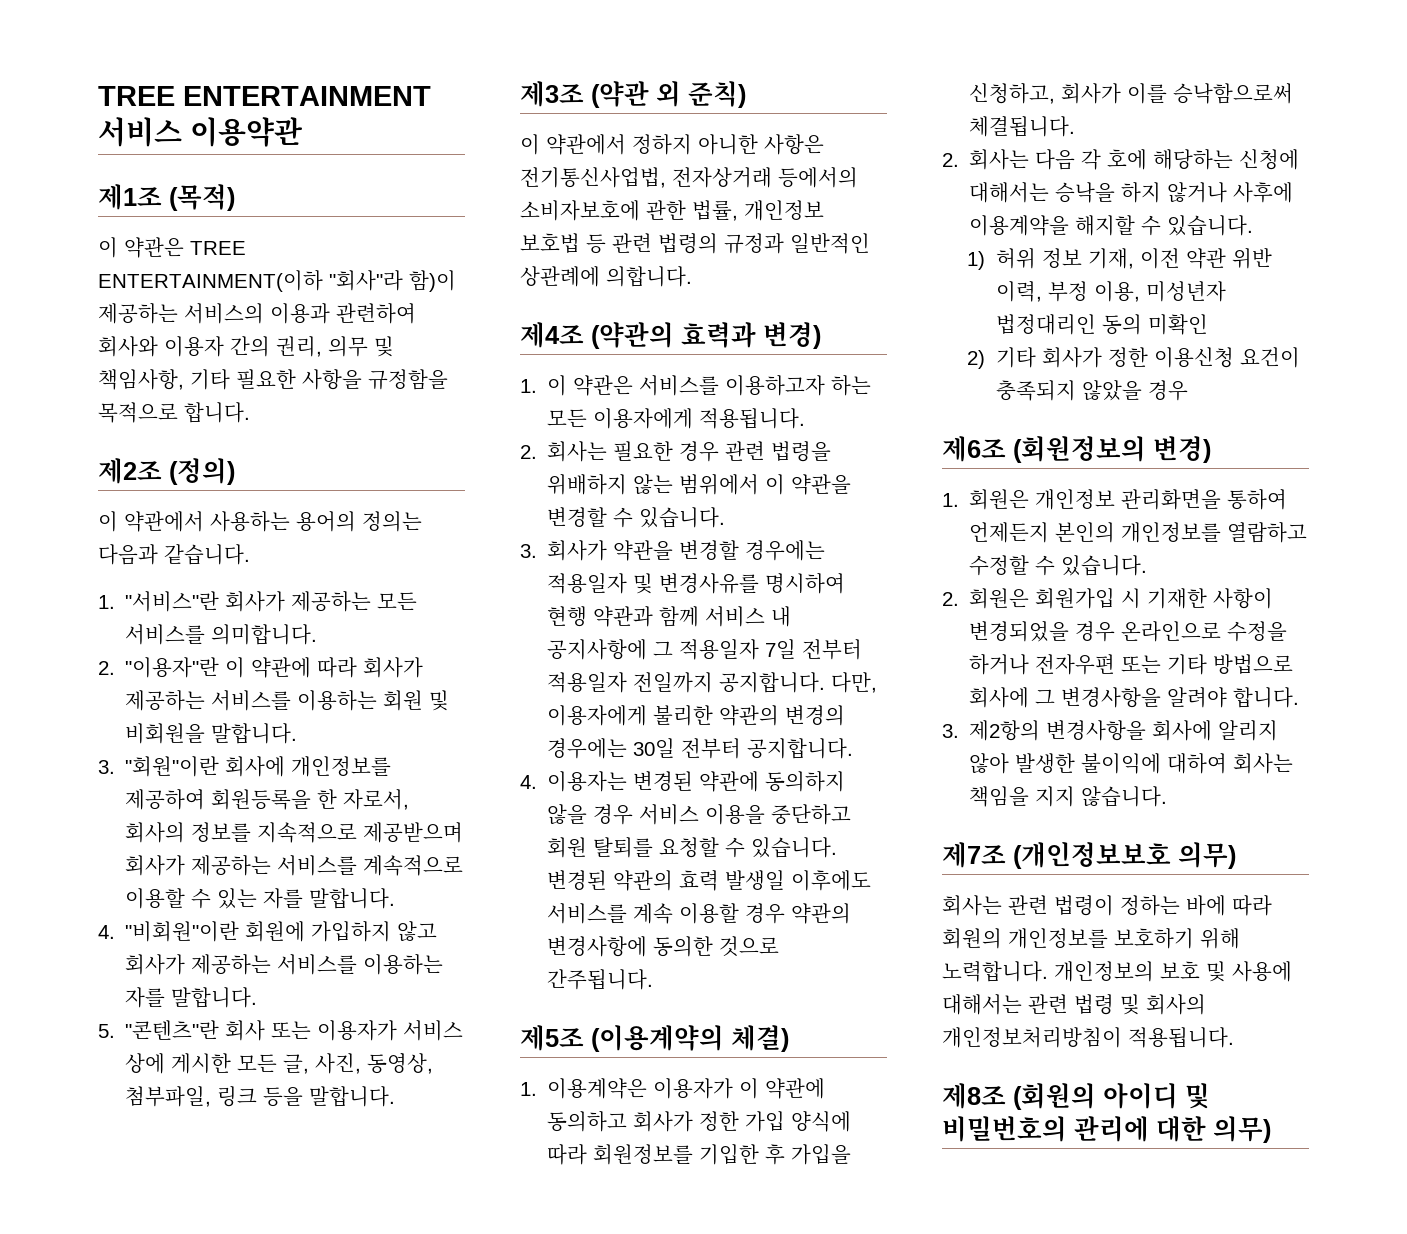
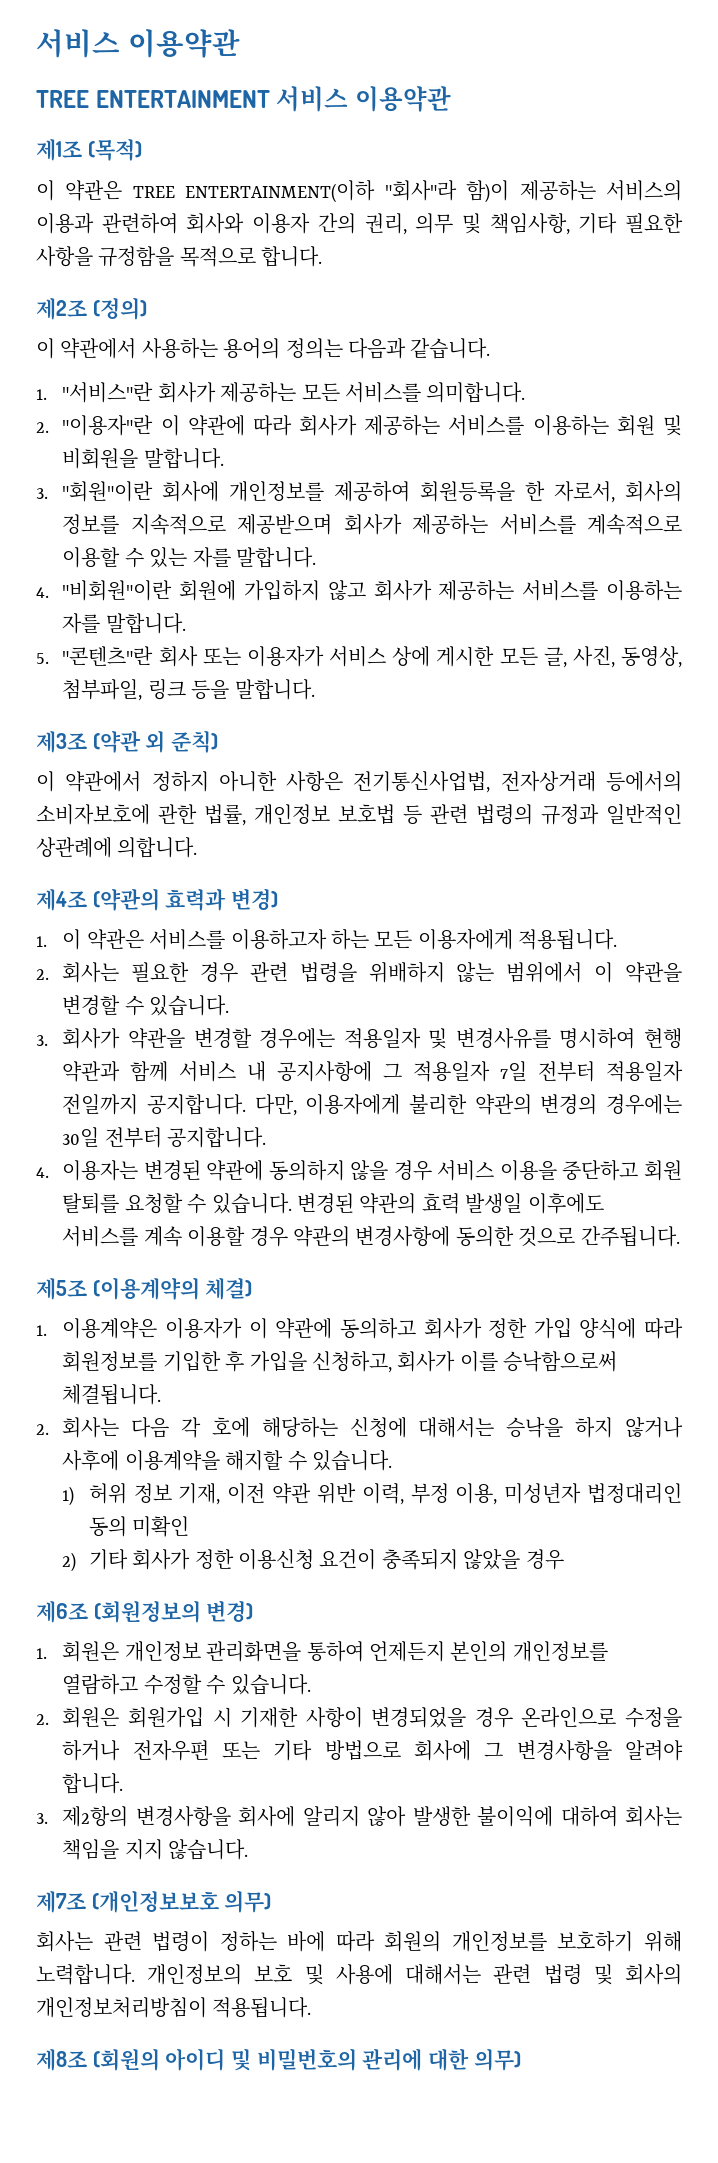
(98, 96) none -> [36,29,240,58] 서비스 이용약관 //

